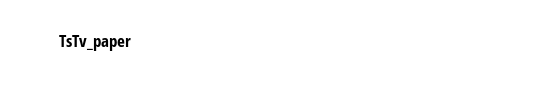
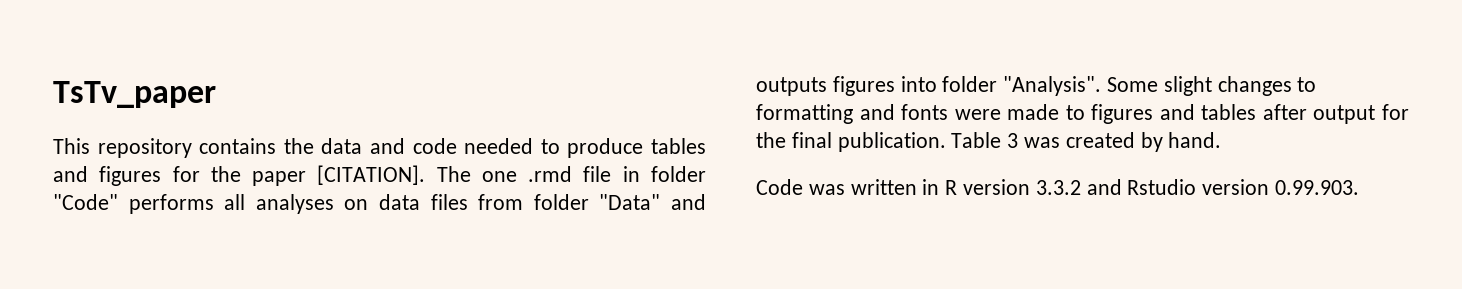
(131, 43) none -> [53,138,707,158] [53,165,706,186] [53,194,707,214] [756,76,1317,96] [756,104,1409,124] [756,132,1222,152] [756,179,1360,195] // This repository contains the data and code needed to produce tables and figures for the paper [CITATION]. The one .rmd file in folder "Code" performs all analyses on data files from folder "Data" and outputs figures into folder "Analysis". Some slight changes to formatting and fonts were made to figures and tables after output for the final publication. Table 3 was created by hand. // Code was written in R version 3.3.2 and Rstudio version 0.99.903.

